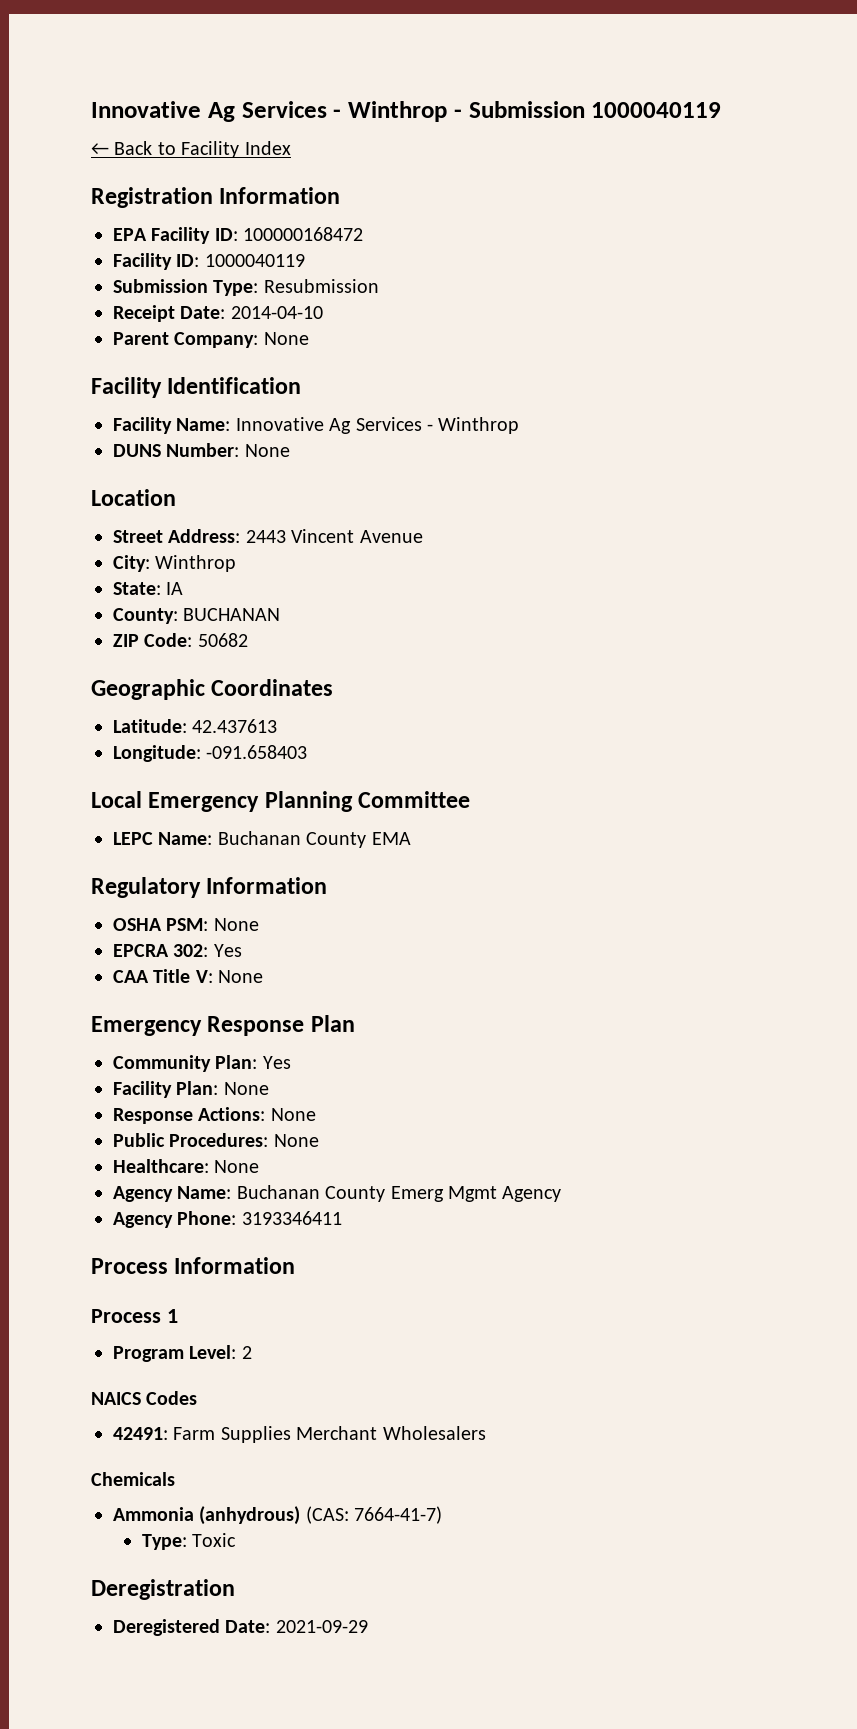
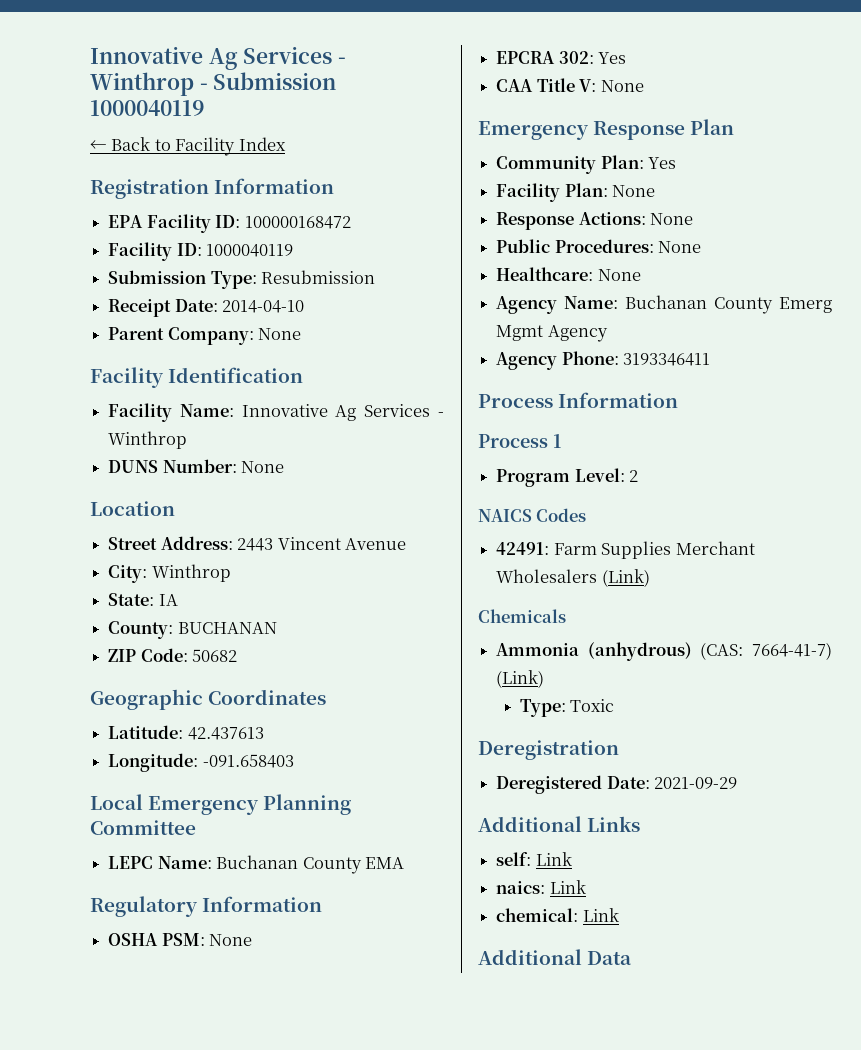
(486, 1433) none -> [601,569,650,587] (Link)
(443, 1515) none -> [496,670,545,688] (Link)
(368, 1626) none -> [478,816,641,832] [496,852,572,866] [496,880,586,894] [496,908,619,922] [478,949,633,965] // Additional Links // self: Link // naics: Link // chemical: Link // Additional Data

